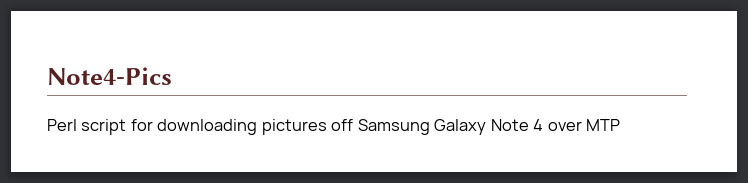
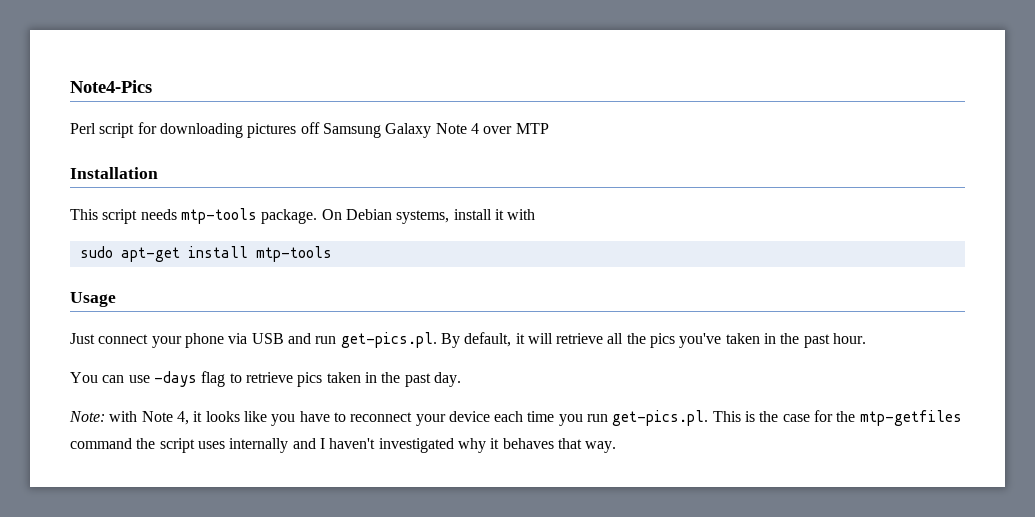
(621, 125) none -> [70,167,158,179] [70,208,536,224] [79,246,332,262] [70,292,116,307] [70,332,867,348] [70,371,461,387] [69,410,962,426] [70,438,617,453] // Installation // This script needs mtp-tools package. On Debian systems, install it with // sudo apt-get install mtp-tools // Usage // Just connect your phone via USB and run get-pics.pl. By default, it will retrieve all the pics you've taken in the past hour. // You can use -days flag to retrieve pics taken in the past day. // Note: with Note 4, it looks like you have to reconnect your device each time you run get-pics.pl. This is the case for the mtp-getfiles command the script uses internally and I haven't investigated why it behaves that way.

